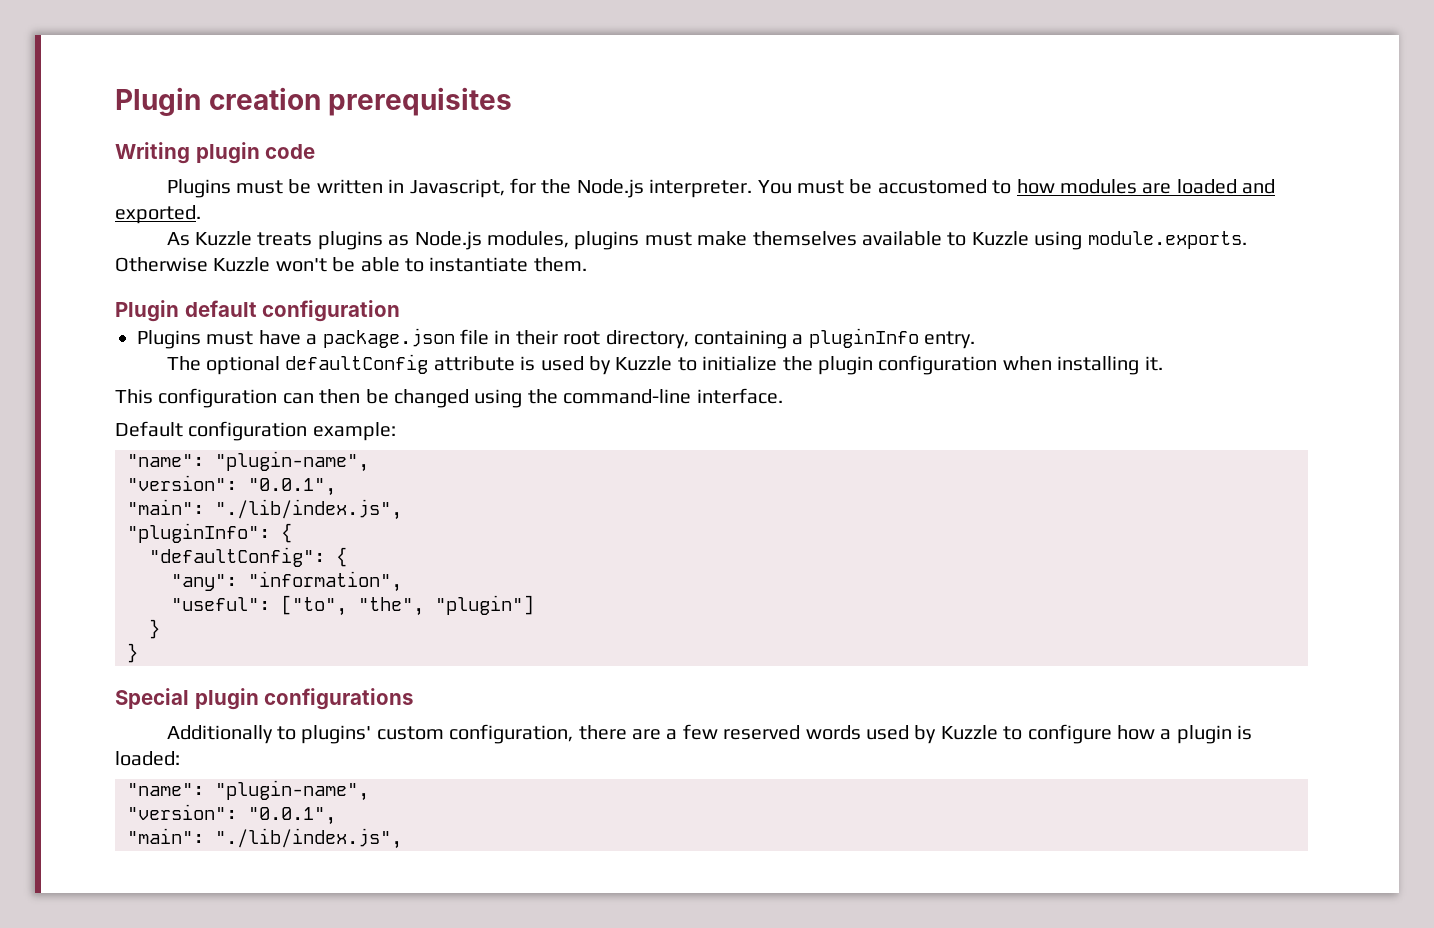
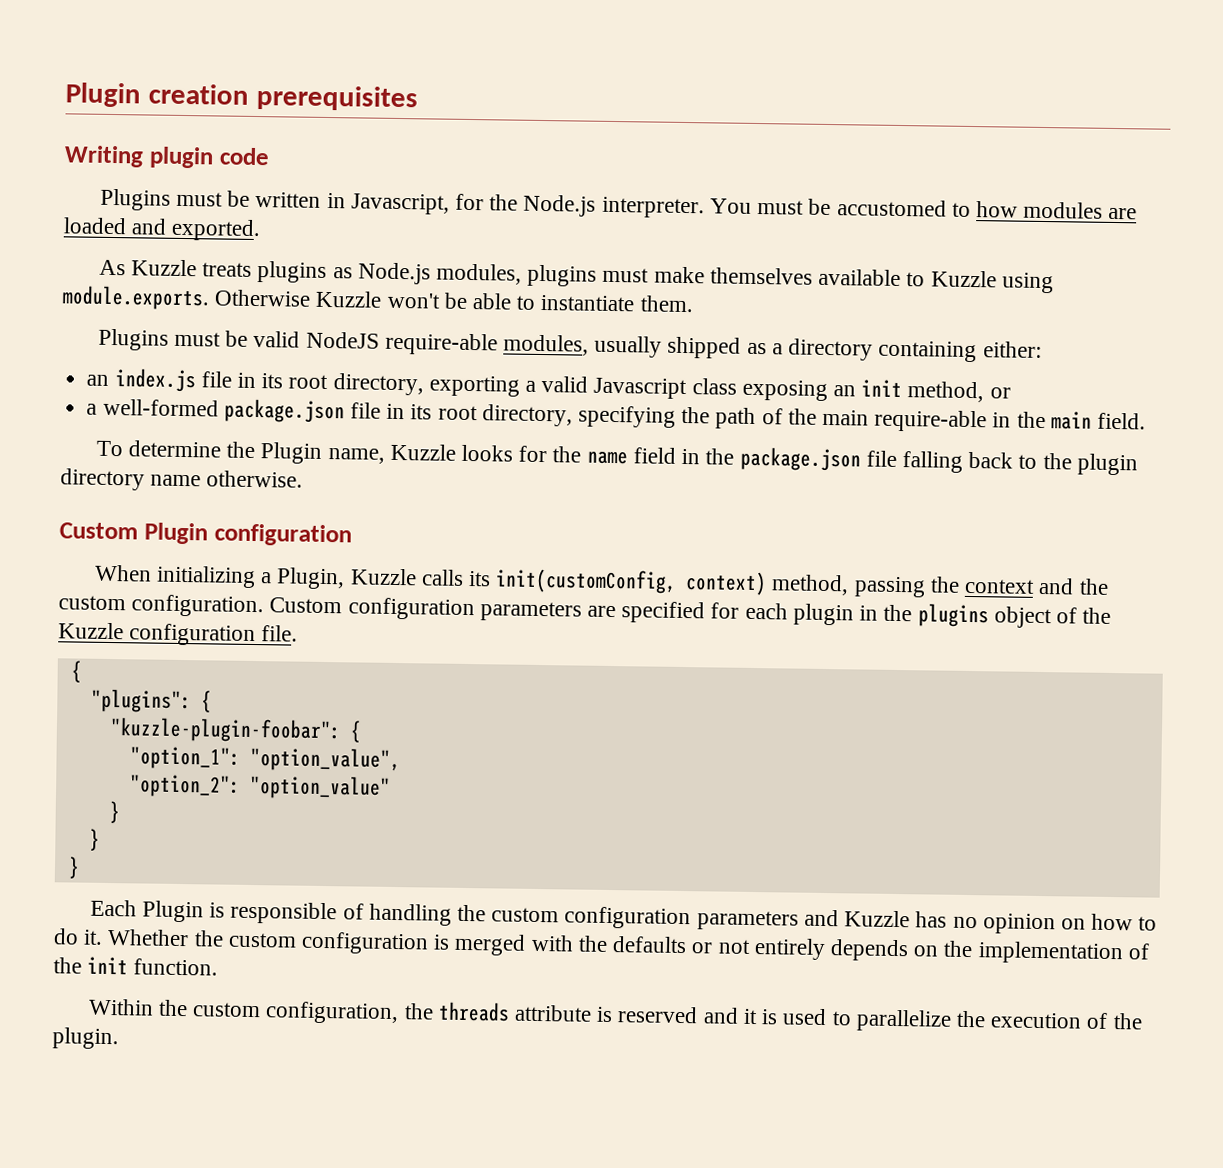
[115,300,401,322] [137,330,318,349] // Plugin default configuration // Plugins must have a -> [97,328,1042,363] [86,368,1011,403] [86,398,219,417] // Plugins must be valid NodeJS require-able modules, usually shipped as a directory containing either: // an index.js file in its root directory, exporting a valid Javascript class exposing an init method, or // a well-formed
[515,328,976,349] [166,354,1163,375] [115,388,783,408] [115,421,396,441] [127,451,369,472] [127,475,336,496] [127,499,402,520] [127,523,292,543] [149,547,347,567] [171,571,402,592] [171,595,534,616] [149,619,160,639] [127,643,138,663] [115,688,414,710] [166,724,1253,744] [115,751,180,766] [127,780,369,801] [127,804,336,825] [127,828,402,849] their root directory, containing a pluginInfo entry. // The optional defaultConfig attribute is used by Kuzzle to initialize the plugin configuration when installing it. // This configuration can then be changed using the command-line interface. // Default configuration example: // "name": "plugin-name", // "version": "0.0.1", // "main": "./lib/index.js", // "pluginInfo": { // "defaultConfig": { // "any": "information", // "useful": ["to", "the", "plugin"] // } // } // Special plugin configurations // Additionally to plugins' custom configuration, there are a few reserved words used by Kuzzle to configure how a plugin is loaded: // "name": "plugin-name", // "version": "0.0.1", // "main": "./lib/index.js", -> [410,404,1147,433] [95,440,1138,476] [60,468,304,491] [59,522,352,547] [93,564,1109,598] [58,594,1112,629] [58,622,299,647] [70,660,82,683] [90,688,212,714] [109,717,362,744] [129,746,401,773] [128,774,391,800] [108,801,120,824] [88,828,100,851] [67,856,80,879] [89,899,1158,935] [53,928,1150,965] [53,956,219,976] [87,998,1143,1032] [52,1027,119,1050] its root directory, specifying the path of the main require-able in the main field. // To determine the Plugin name, Kuzzle looks for the name field in the package.json file falling back to the plugin directory name otherwise. // Custom Plugin configuration // When initializing a Plugin, Kuzzle calls its init(customConfig, context) method, passing the context and the custom configuration. Custom configuration parameters are specified for each plugin in the plugins object of the Kuzzle configuration file. // { // "plugins": { // "kuzzle-plugin-foobar": { // "option_1": "option_value", // "option_2": "option_value" // } // } // } // Each Plugin is responsible of handling the custom configuration parameters and Kuzzle has no opinion on how to do it. Whether the custom configuration is merged with the defaults or not entirely depends on the implementation of the init function. // Within the custom configuration, the threads attribute is reserved and it is used to parallelize the execution of the plugin.

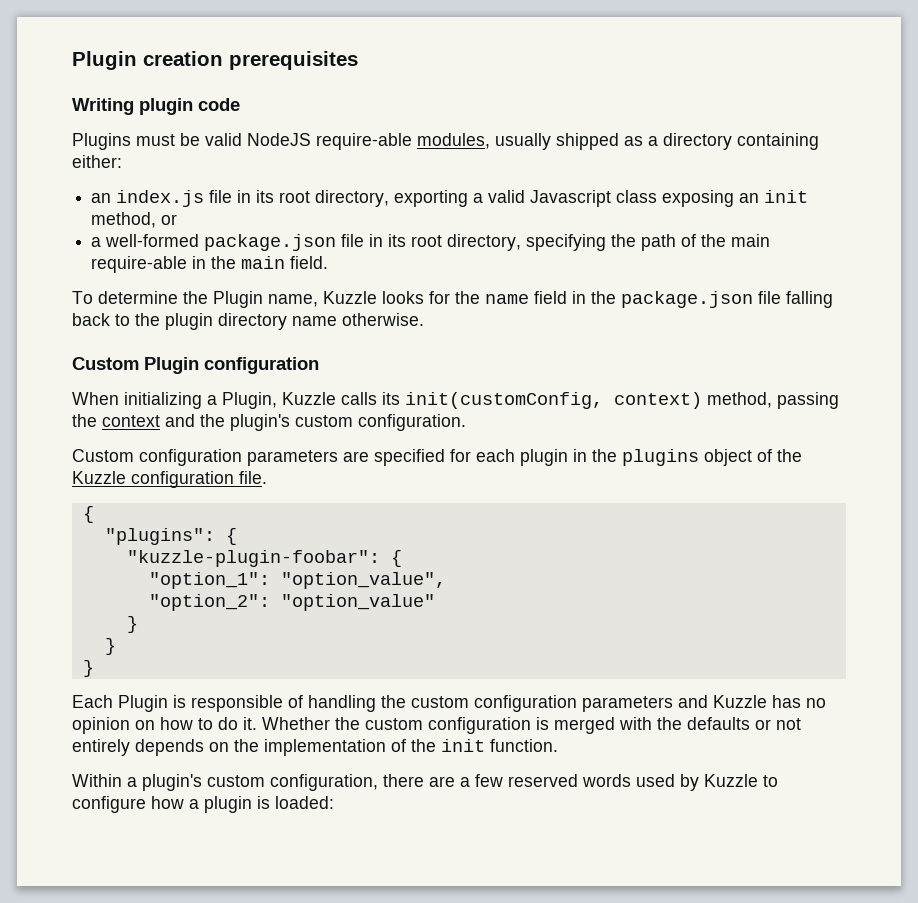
[99,188,1138,220] [63,217,262,242] [98,259,1054,294] [62,285,694,313] // Plugins must be written in Javascript, for the Node.js interpreter. You must be accustomed to how modules are loaded and exported. // As Kuzzle treats plugins as Node.js modules, plugins must make themselves available to Kuzzle using module.exports. Otherwise Kuzzle won't be able to instantiate them. -> (240, 104) none
(1109, 586) none -> [230,414,290,431] plugin's
(265, 606) none -> (466, 422) //
[157,999,1143,1032] [52,1027,119,1050] the custom configuration, the threads attribute is reserved and it is used to parallelize the execution of the plugin. -> [127,774,778,791] [72,796,334,813] a plugin's custom configuration, there are a few reserved words used by Kuzzle to configure how a plugin is loaded:

